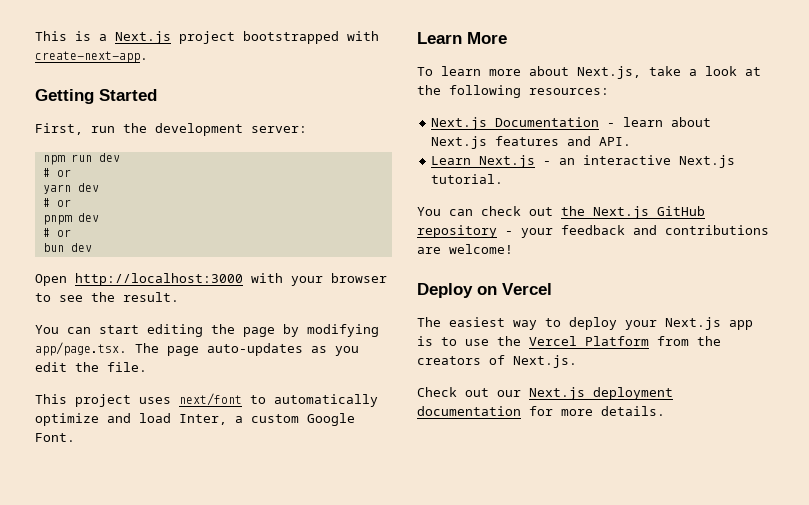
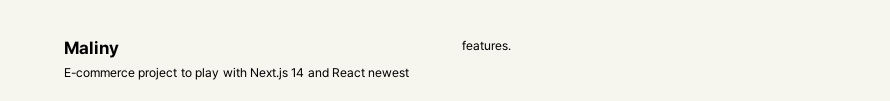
[35,31,379,44] [35,51,148,63] [35,89,157,104] [35,123,307,136] [42,153,120,165] [42,168,71,177] [42,183,99,194] [42,198,71,207] [42,213,99,225] [42,228,71,237] [42,243,92,252] [35,273,387,286] [35,292,179,302] [35,324,379,337] [35,342,359,356] [35,362,147,372] [35,393,378,407] [35,413,355,426] [35,433,75,442] [417,32,507,44] [417,66,761,79] [417,85,609,98] [431,117,712,130] [431,136,632,149] [431,155,736,168] [431,174,504,184] [417,206,705,219] [417,225,769,238] [417,244,513,254] [417,283,552,298] [417,317,753,330] [417,336,721,346] [417,355,577,368] [417,387,673,400] [417,406,665,416] This is a Next.js project bootstrapped with create-next-app. // Getting Started // First, run the development server: // npm run dev // # or // yarn dev // # or // pnpm dev // # or // bun dev // Open http://localhost:3000 with your browser to see the result. // You can start editing the page by modifying app/page.tsx. The page auto-updates as you edit the file. // This project uses next/font to automatically optimize and load Inter, a custom Google Font. // Learn More // To learn more about Next.js, take a look at the following resources: // Next.js Documentation - learn about Next.js features and API. // Learn Next.js - an interactive Next.js tutorial. // You can check out the Next.js GitHub repository - your feedback and contributions are welcome! // Deploy on Vercel // The easiest way to deploy your Next.js app is to use the Vercel Platform from the creators of Next.js. // Check out our Next.js deployment documentation for more details. -> [64,40,119,58] [64,67,410,80] [462,40,511,51] Maliny // E-commerce project to play with Next.js 14 and React newest features.

